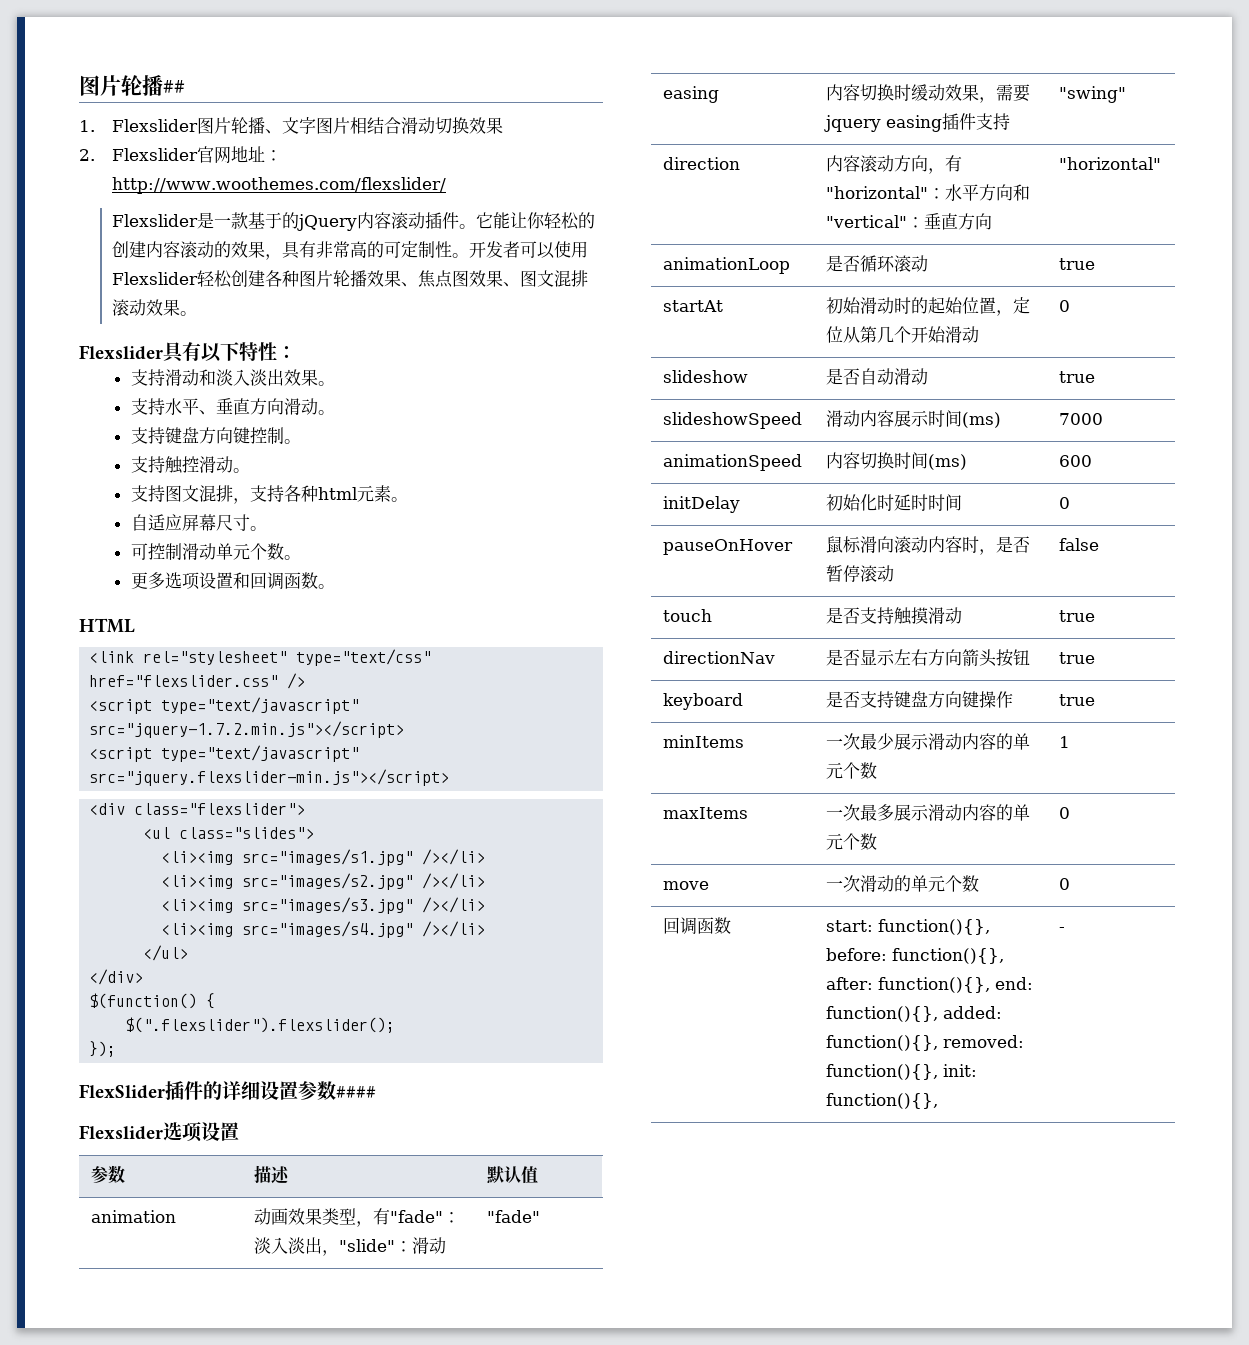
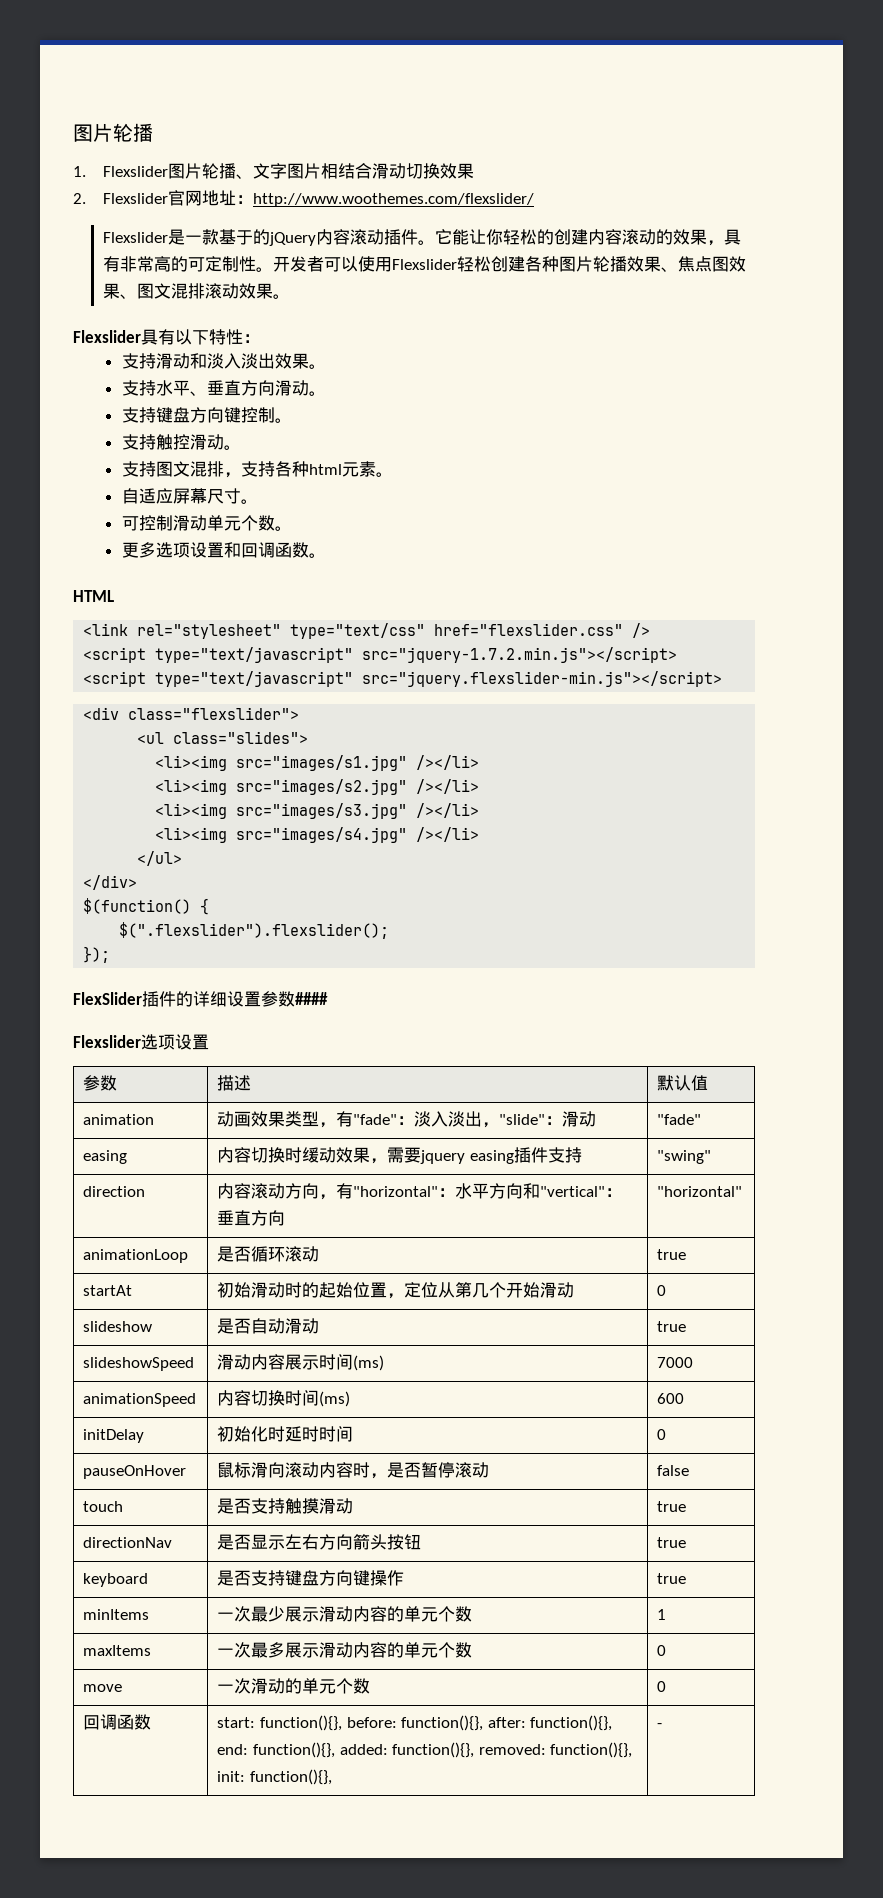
[79,75,185,96] 图片轮播## -> [73,123,153,142] 图片轮播

